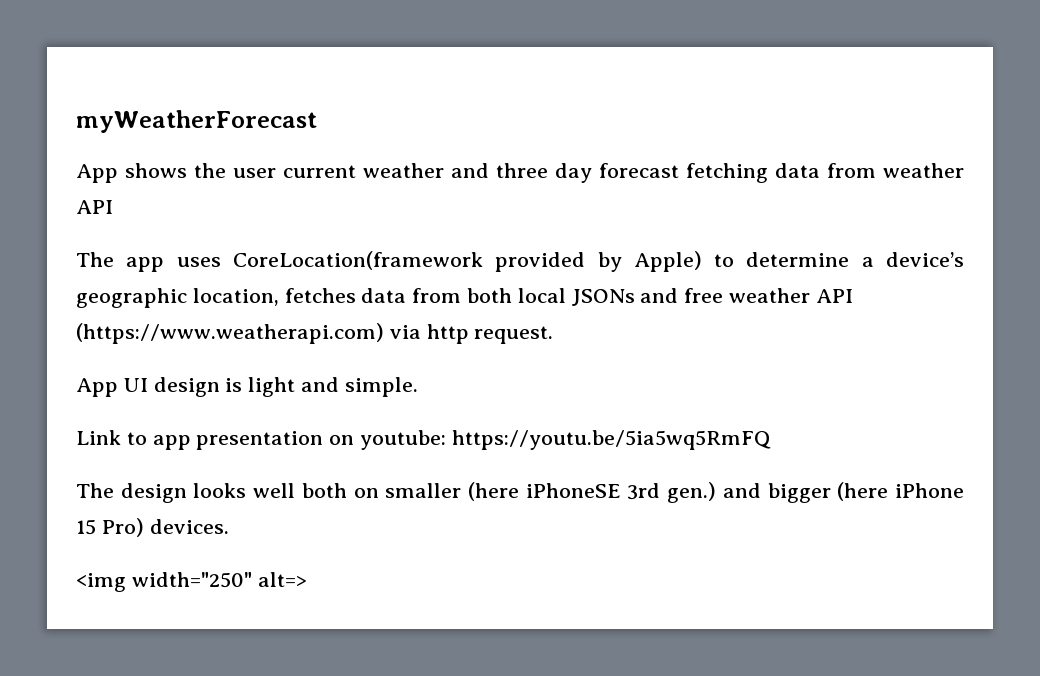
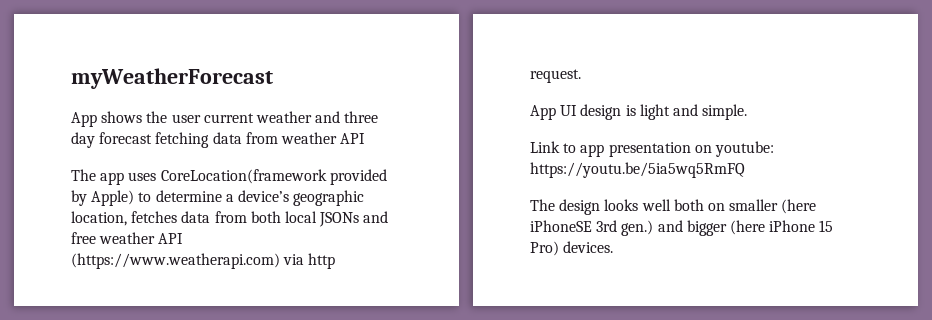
[76,572,307,592] // <img width="250" alt=> -> (614, 247) none

